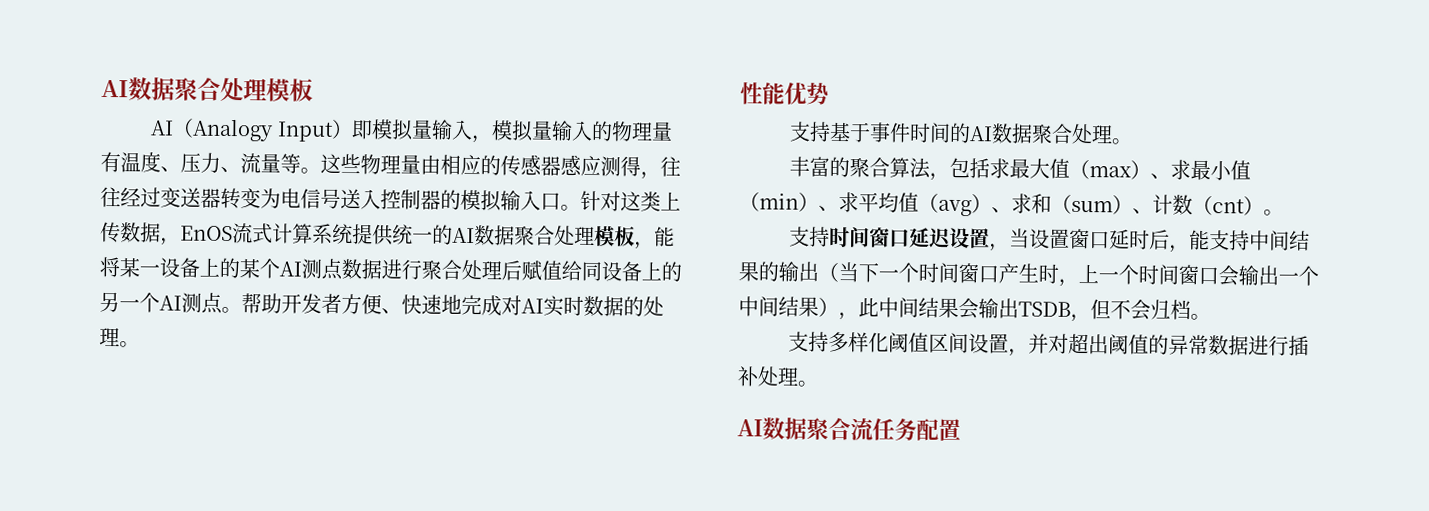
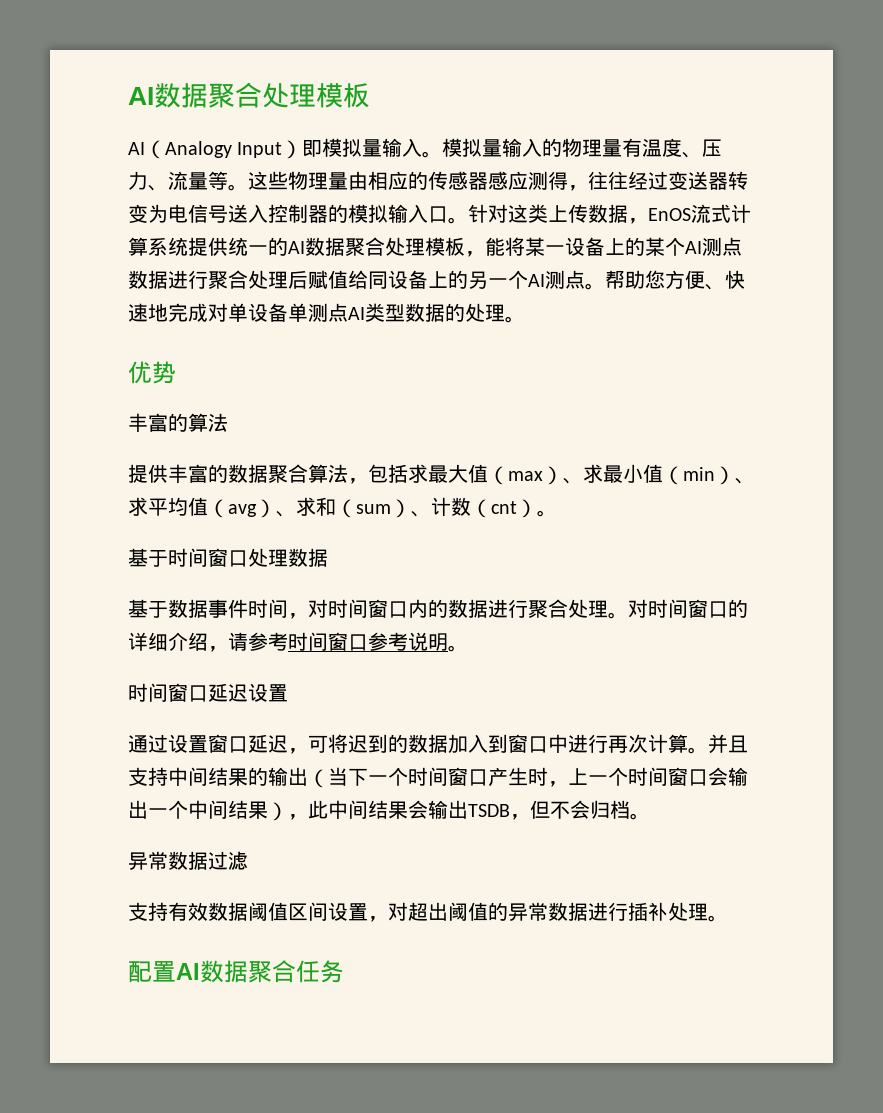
[470,134,492,144] ， -> [422,151,443,158] 。
[281,293,342,314] 开发者 -> [645,270,665,289] 您
[521,295,584,317] AI实时 -> [228,303,405,322] 单设备单测点AI类型
[740,82,785,105] 性能 -> (525, 319) none
[789,121,1133,145] [789,156,851,178] 支持基于事件时间的AI数据聚合处理。 // 丰富的 -> [128,413,228,433] [128,464,268,484] 丰富的算法 // 提供丰富的数据
[789,226,831,247] 支持 -> [128,548,328,567] [128,599,748,619] [128,632,468,652] 基于时间窗口处理数据 // 基于数据事件时间，对时间窗口内的数据进行聚合处理。对时间窗口的详细介绍，请参考时间窗口参考说明。 //
[989,228,1031,252] ，当 -> [128,734,168,753] // 通过
[1129,229,1211,253] 时后，能 -> [268,734,748,754] 迟，可将迟到的数据加入到窗口中进行再次计算。并且
[788,331,890,353] // 支持多样化 -> [128,851,248,870] [128,902,248,921] // 异常数据过滤 // 支持有效数据
[1028,333,1050,354] 并 -> (388, 919) none
[737,417,961,442] AI数据聚合流任务配置 -> [128,960,344,983] 配置AI数据聚合任务

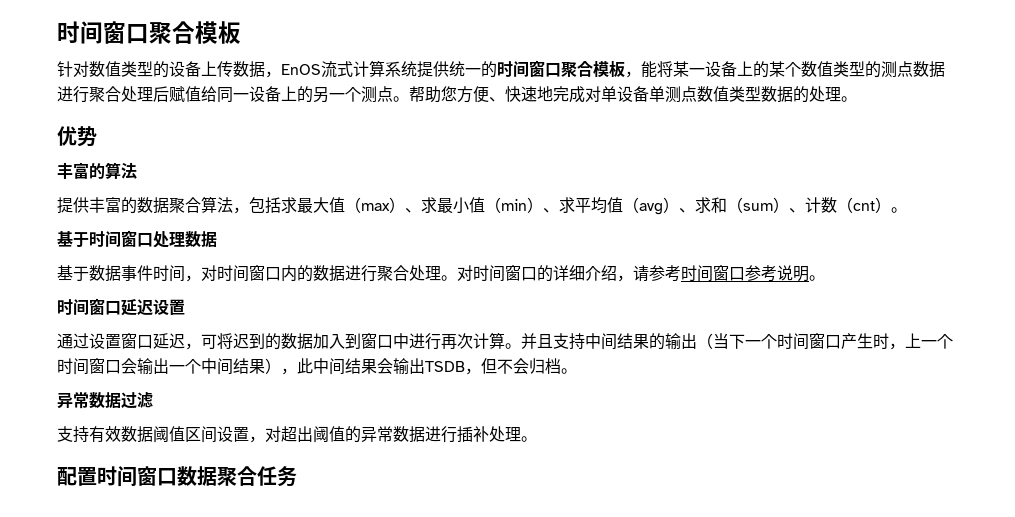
[128,82,370,108] [128,138,723,159] [128,171,748,191] [128,204,548,224] AI数据聚合处理模板 // AI（Analogy Input）即模拟量输入。模拟量输入的物理量有温度、压力、流量等。这些物理量由相应的传感器感应测得，往往经过变送器转变为电信号送入控制器的模拟输入口。针对这类 -> [57,21,241,44] [57,61,201,78] 时间窗口聚合模板 // 针对数值类型的设备
[288,237,425,256] AI数据聚合处理 -> [497,60,593,77] 时间窗口聚合
[685,241,702,254] AI -> [801,61,881,78] 数值类型的
(388, 280) none -> [233,93,249,100] 一
[528,274,545,287] AI -> (361, 94) none
[348,307,365,320] AI -> [697,86,729,102] 数值
[176,963,200,980] AI -> [97,466,177,487] 时间窗口

